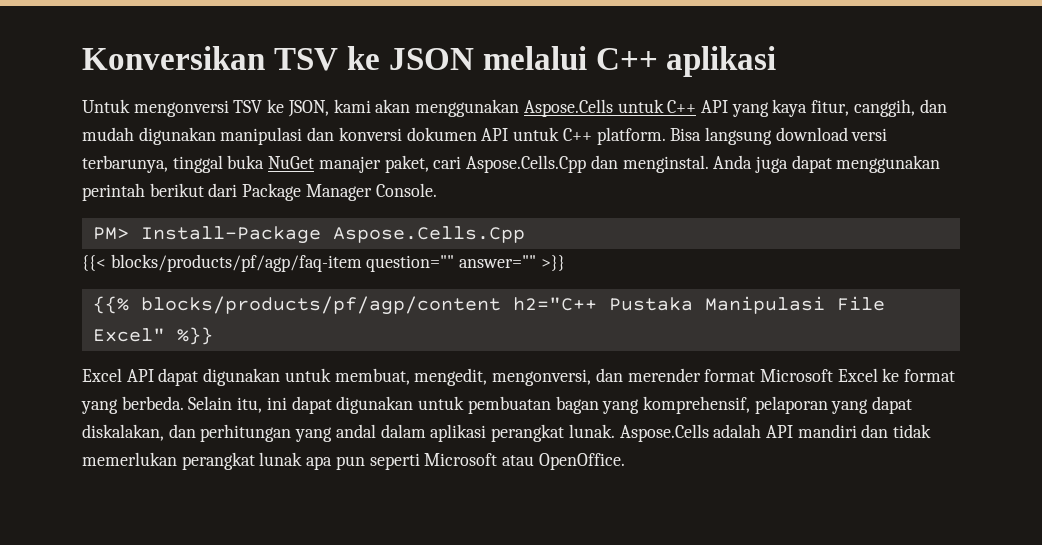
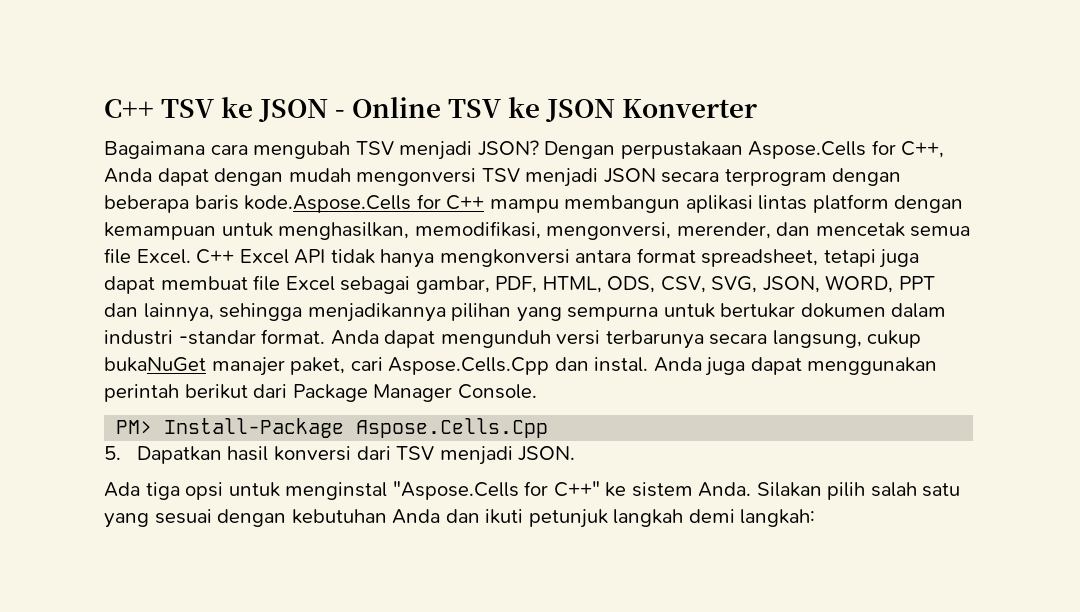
[82,46,777,77] [82,99,947,117] [82,127,888,145] [82,155,315,173] Konversikan TSV ke JSON melalui C++ aplikasi // Untuk mengonversi TSV ke JSON, kami akan menggunakan Aspose.Cells untuk C++ API yang kaya fitur, canggih, dan mudah digunakan manipulasi dan konversi dokumen API untuk C++ platform. Bisa langsung download versi terbarunya, tinggal buka NuGet -> [104,97,758,122] [104,140,945,160] [104,168,902,187] [104,194,964,213] [104,221,971,240] [104,248,920,268] [104,275,935,294] [104,303,947,322] [104,329,922,349] [104,357,206,372] C++ TSV ke JSON - Online TSV ke JSON Konverter // Bagaimana cara mengubah TSV menjadi JSON? Dengan perpustakaan Aspose.Cells for C++, Anda dapat dengan mudah mengonversi TSV menjadi JSON secara terprogram dengan beberapa baris kode.Aspose.Cells for C++ mampu membangun aplikasi lintas platform dengan kemampuan untuk menghasilkan, memodifikasi, mengonversi, merender, dan mencetak semua file Excel. C++ Excel API tidak hanya mengkonversi antara format spreadsheet, tetapi juga dapat membuat file Excel sebagai gambar, PDF, HTML, ODS, CSV, SVG, JSON, WORD, PPT dan lainnya, sehingga menjadikannya pilihan yang sempurna untuk bertukar dokumen dalam industri -standar format. Anda dapat mengunduh versi terbarunya secara langsung, cukup bukaNuGet
[622,155,709,173] menginstal. -> [594,357,649,372] instal.
[82,254,565,272] [92,296,885,315] [92,327,213,345] [82,368,956,386] [81,396,913,414] [82,424,932,442] [82,452,625,470] {{< blocks/products/pf/agp/faq-item question="" answer="" >}} // {{% blocks/products/pf/agp/content h2="C++ Pustaka Manipulasi File Excel" %}} // Excel API dapat digunakan untuk membuat, mengedit, mengonversi, dan merender format Microsoft Excel ke format yang berbeda. Selain itu, ini dapat digunakan untuk pembuatan bagan yang komprehensif, pelaporan yang dapat diskalakan, dan perhitungan yang andal dalam aplikasi perangkat lunak. Aspose.Cells adalah API mandiri dan tidak memerlukan perangkat lunak apa pun seperti Microsoft atau OpenOffice. -> [104,446,576,465] [104,481,961,500] [104,509,816,528] 5. Dapatkan hasil konversi dari TSV menjadi JSON. // Ada tiga opsi untuk menginstal "Aspose.Cells for C++" ke sistem Anda. Silakan pilih salah satu yang sesuai dengan kebutuhan Anda dan ikuti petunjuk langkah demi langkah:

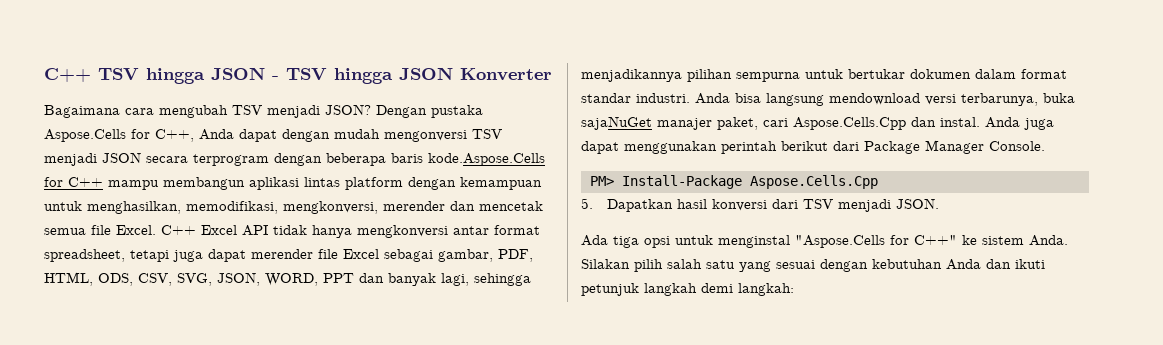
[221,97,254,118] ke -> [146,68,205,84] hingga
[352,97,541,118] Online TSV ke -> [286,68,393,84] TSV hingga
[620,141,743,159] perpustakaan -> [431,105,483,118] pustaka
[546,222,771,240] mengonversi, merender, -> [283,201,445,214] mengkonversi, merender
[575,250,632,263] antara -> [453,226,489,235] antar
[160,276,248,290] membuat -> [251,249,313,259] merender
[143,303,214,322] lainnya, -> [388,273,469,286] banyak lagi,
[516,307,562,322] yang -> (732, 75) none
[104,329,922,349] [104,357,206,372] industri -standar format. Anda dapat mengunduh versi terbarunya secara langsung, cukup bukaNuGet -> [1021,69,1067,79] [581,93,1075,106] [581,116,652,130] format standar industri. Anda bisa langsung mendownload versi terbarunya, buka sajaNuGet

